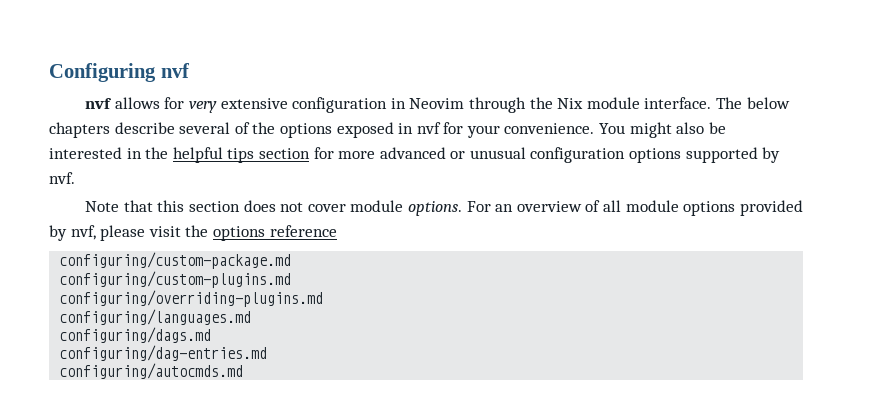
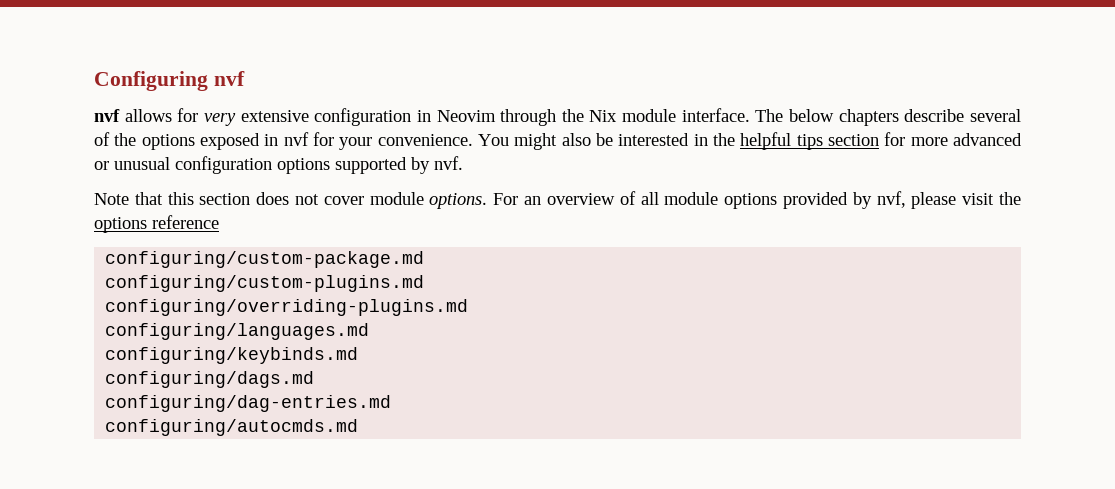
(252, 317) none -> [105,347,359,364] // configuring/keybinds.md

